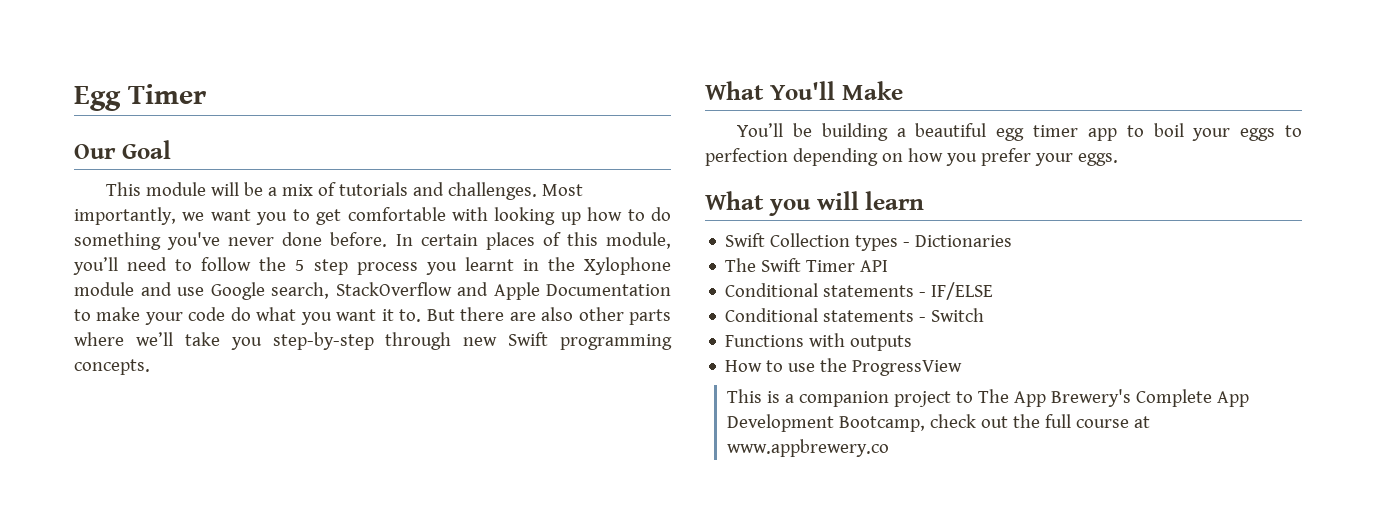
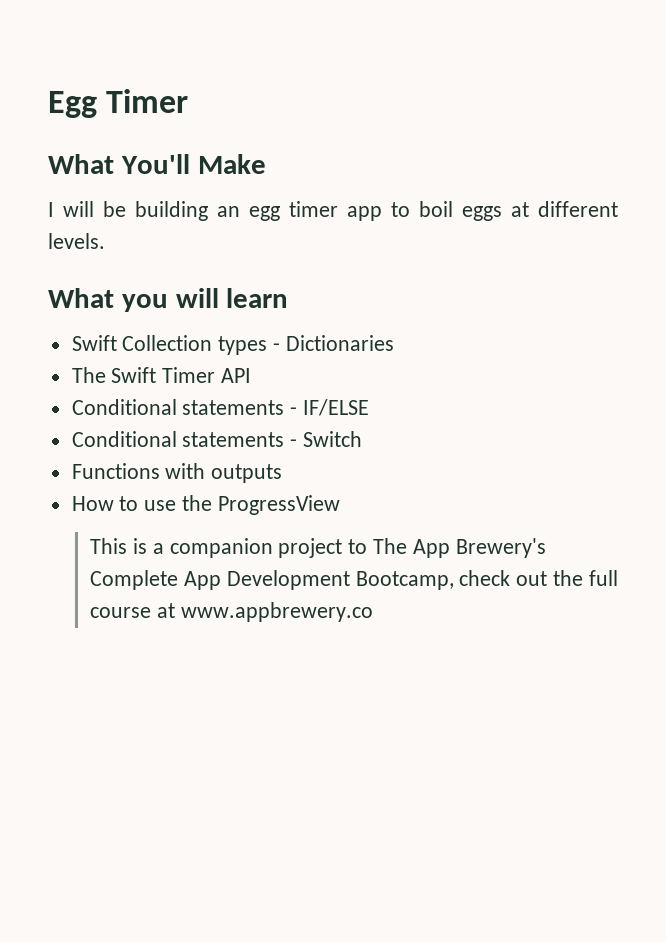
[74,140,171,159] [106,182,583,200] [74,207,671,225] [74,232,672,250] [73,257,671,275] [74,282,671,300] [74,307,672,325] [74,332,672,350] [74,359,150,375] [705,81,903,100] [737,123,987,141] Our Goal // This module will be a mix of tutorials and challenges. Most importantly, we want you to get comfortable with looking up how to do something you've never done before. In certain places of this module, you’ll need to follow the 5 step process you learnt in the Xylophone module and use Google search, StackOverflow and Apple Documentation to make your code do what you want it to. But there are also other parts where we’ll take you step-by-step through new Swift programming concepts. // What You'll Make // You’ll be building a beautiful -> [48,154,266,174] [48,201,240,221] What You'll Make // I will be building an
[1192,125,1302,141] [705,148,1118,166] your eggs to perfection depending on how you prefer your eggs. -> [462,201,618,221] [48,233,105,249] eggs at different levels.

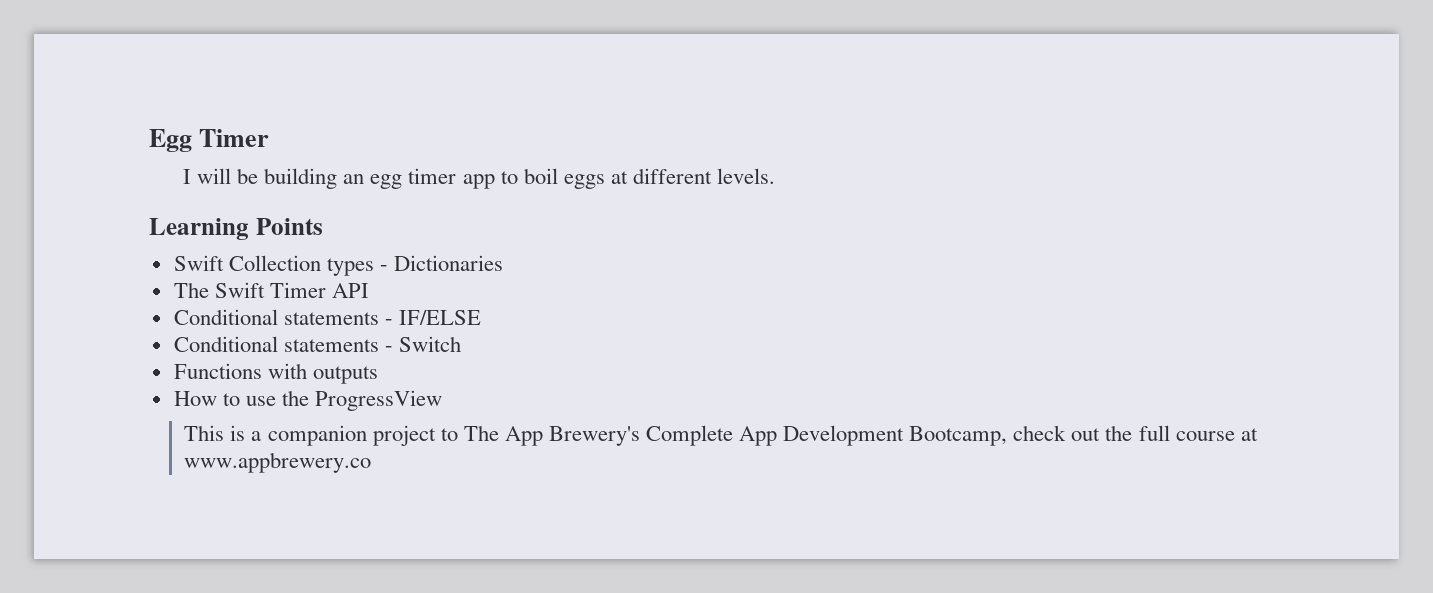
[48,154,266,174] // What You'll Make -> (270, 138) none
[48,288,289,312] What you will learn -> [149,218,323,240] Learning Points

